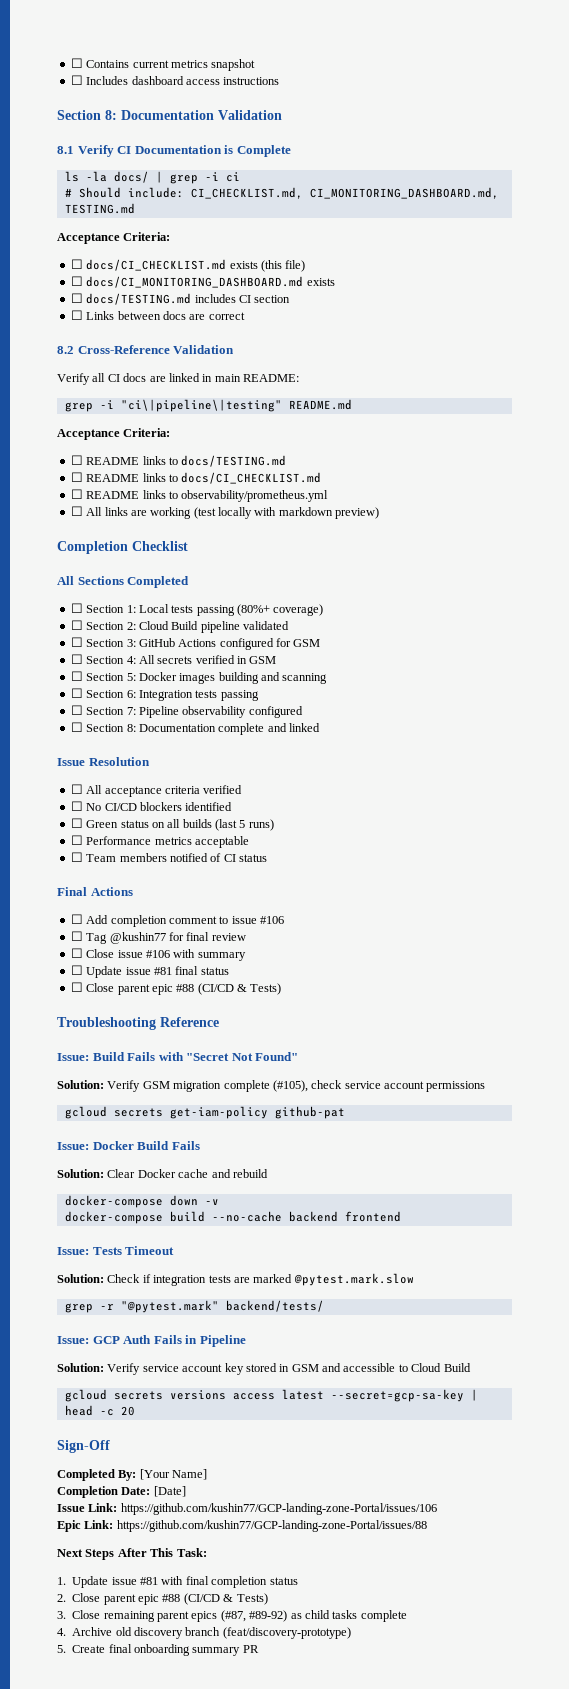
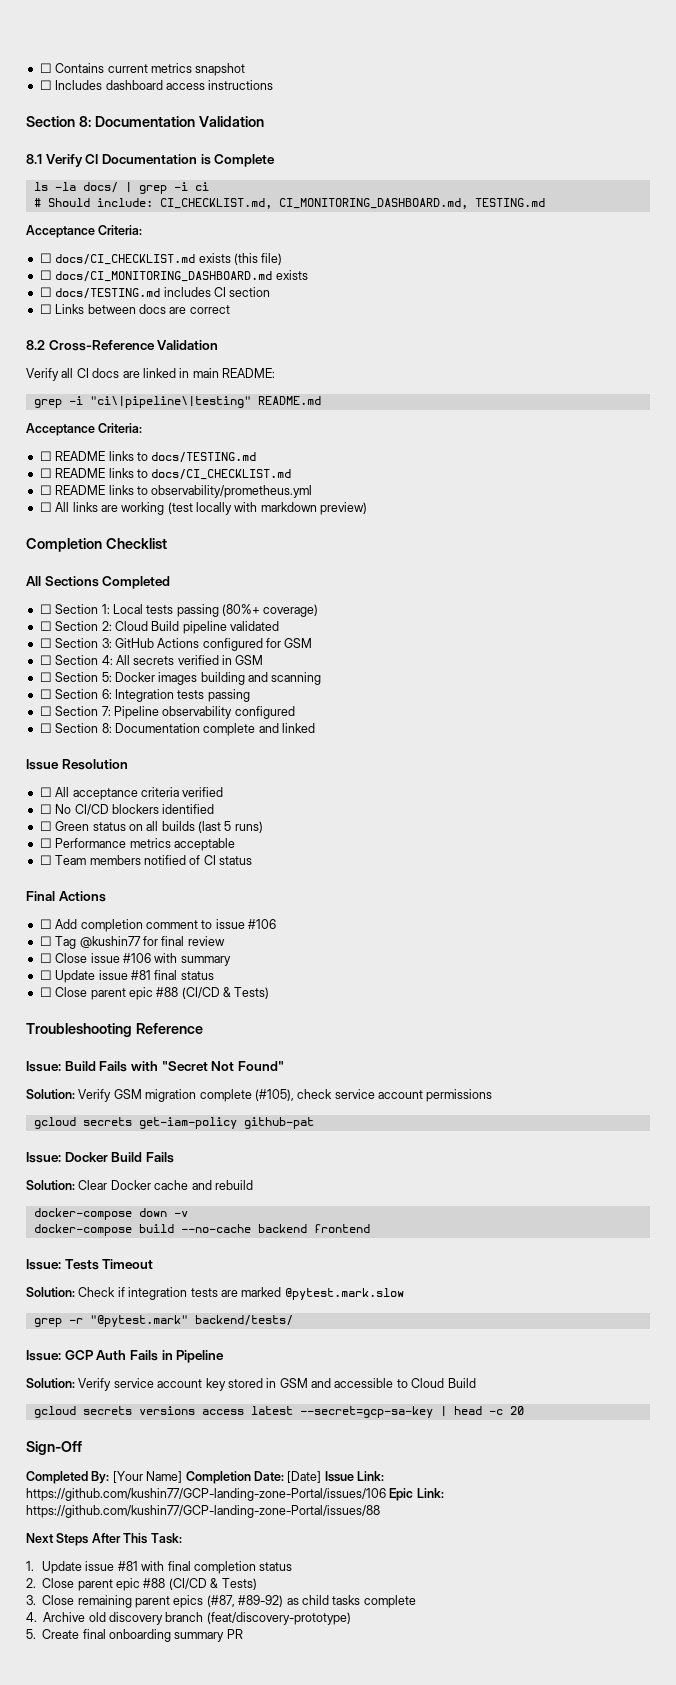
(208, 1474) // -> (183, 1477) none
(186, 1491) // -> (322, 1477) none
(437, 1509) // -> (386, 1494) none

